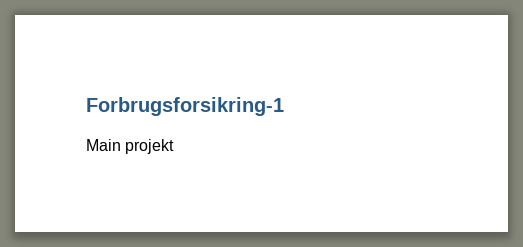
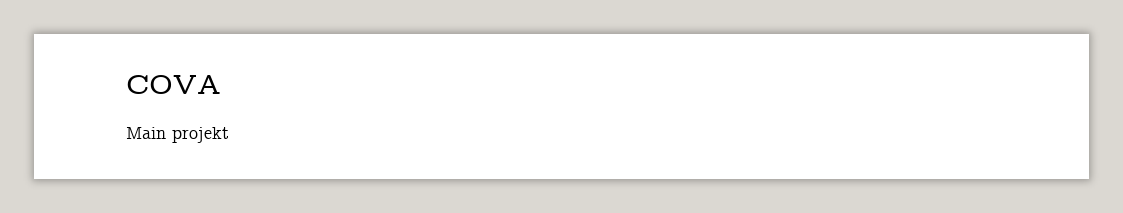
[86,97,284,116] Forbrugsforsikring-1 -> [126,75,221,94] COVA

